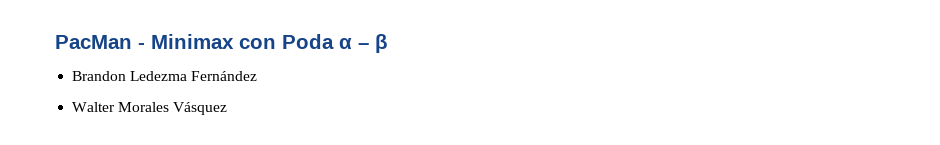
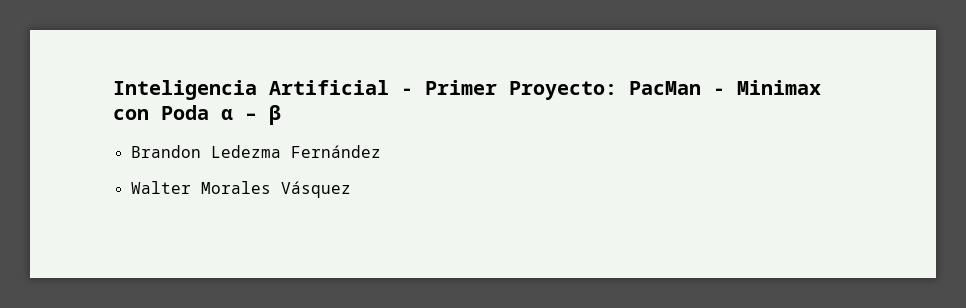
(55, 42) none -> [113,80,617,100] Inteligencia Artificial - Primer Proyecto:

